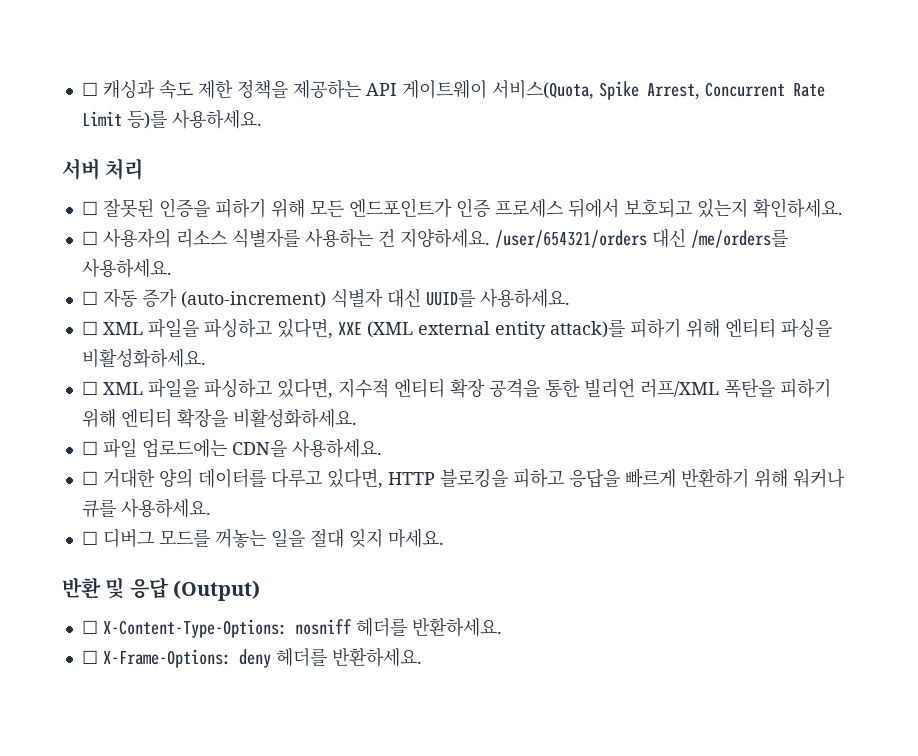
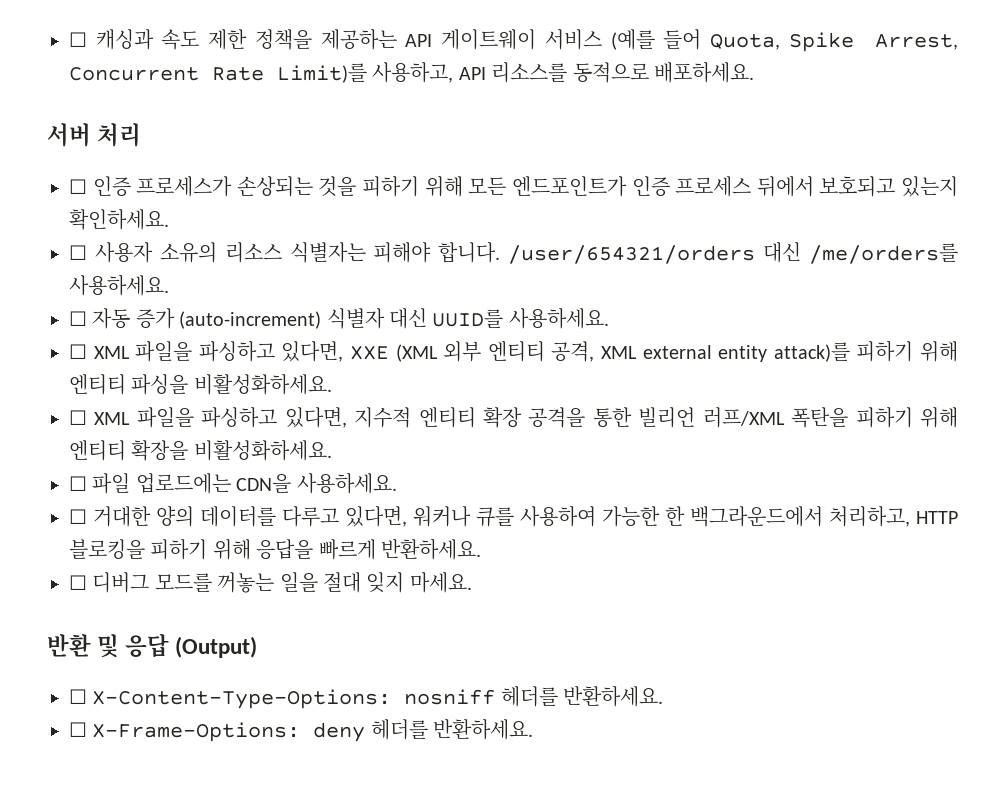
[491,80,825,100] [81,110,262,129] 서비스(Quota, Spike Arrest, Concurrent Rate Limit 등)를 사용하세요. -> [544,29,958,52] [69,62,754,83] 서비스 (예를 들어 Quota, Spike Arrest, Concurrent Rate Limit)를 사용하고, API 리소스를 동적으로 배포하세요.
[102,198,210,218] 잘못된 인증을 -> [92,176,357,197] 인증 프로세스가 손상되는 것을
[102,228,490,248] 사용자의 리소스 식별자를 사용하는 건 지양하세요. -> [94,242,501,263] 사용자 소유의 리소스 식별자는 피해야 합니다.
(413, 329) none -> [443,341,638,362] 외부 엔티티 공격, XML
[387,468,845,488] [81,499,211,518] HTTP 블로킹을 피하고 응답을 빠르게 반환하기 위해 워커나 큐를 사용하세요. -> [413,506,958,527] [69,539,481,560] 워커나 큐를 사용하여 가능한 한 백그라운드에서 처리하고, HTTP 블로킹을 피하기 위해 응답을 빠르게 반환하세요.

